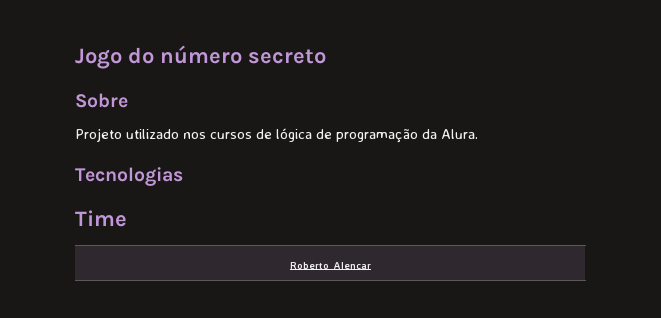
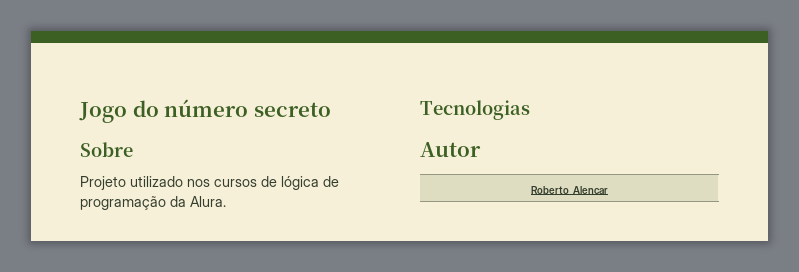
[75,210,127,227] Time -> [420,142,481,157] Autor

